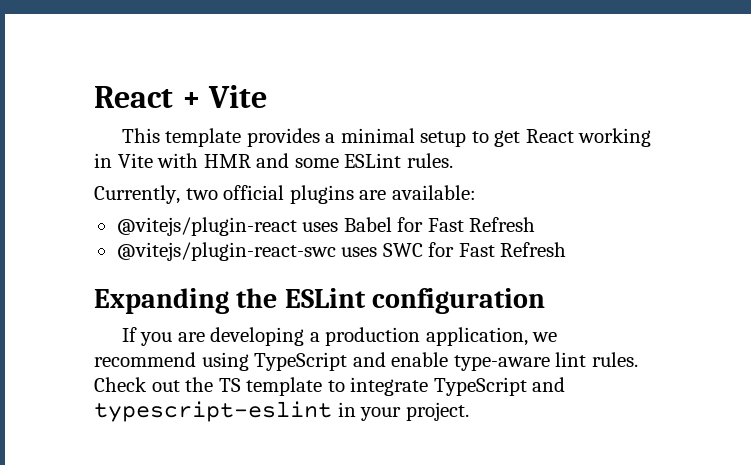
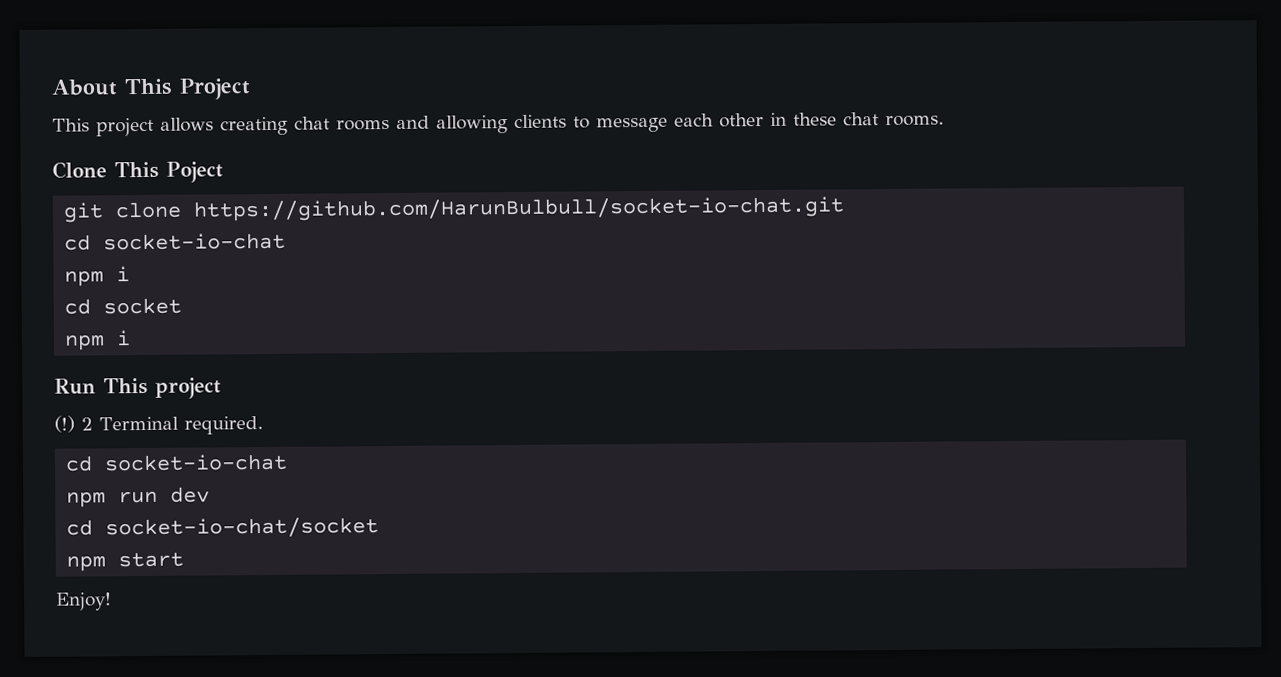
[94,85,268,108] [121,128,652,147] [94,153,453,168] [94,185,476,204] [116,217,536,236] [116,242,567,261] [94,288,546,314] [121,327,558,346] [94,352,638,371] [94,377,566,396] [94,401,469,422] React + Vite // This template provides a minimal setup to get React working in Vite with HMR and some ESLint rules. // Currently, two official plugins are available: // @vitejs/plugin-react uses Babel for Fast Refresh // @vitejs/plugin-react-swc uses SWC for Fast Refresh // Expanding the ESLint configuration // If you are developing a production application, we recommend using TypeScript and enable type-aware lint rules. Check out the TS template to integrate TypeScript and typescript-eslint in your project. -> [51,78,251,100] [52,112,944,137] [52,161,223,183] [63,196,846,223] [64,232,287,251] [64,266,131,287] [64,297,183,315] [64,330,132,351] [54,377,221,399] [54,415,263,435] [65,453,289,472] [66,486,211,508] [66,517,380,539] [66,552,185,572] [56,592,112,611] About This Project // This project allows creating chat rooms and allowing clients to message each other in these chat rooms. // Clone This Poject // git clone https://github.com/HarunBulbull/socket-io-chat.git // cd socket-io-chat // npm i // cd socket // npm i // Run This project // (!) 2 Terminal required. // cd socket-io-chat // npm run dev // cd socket-io-chat/socket // npm start // Enjoy!

